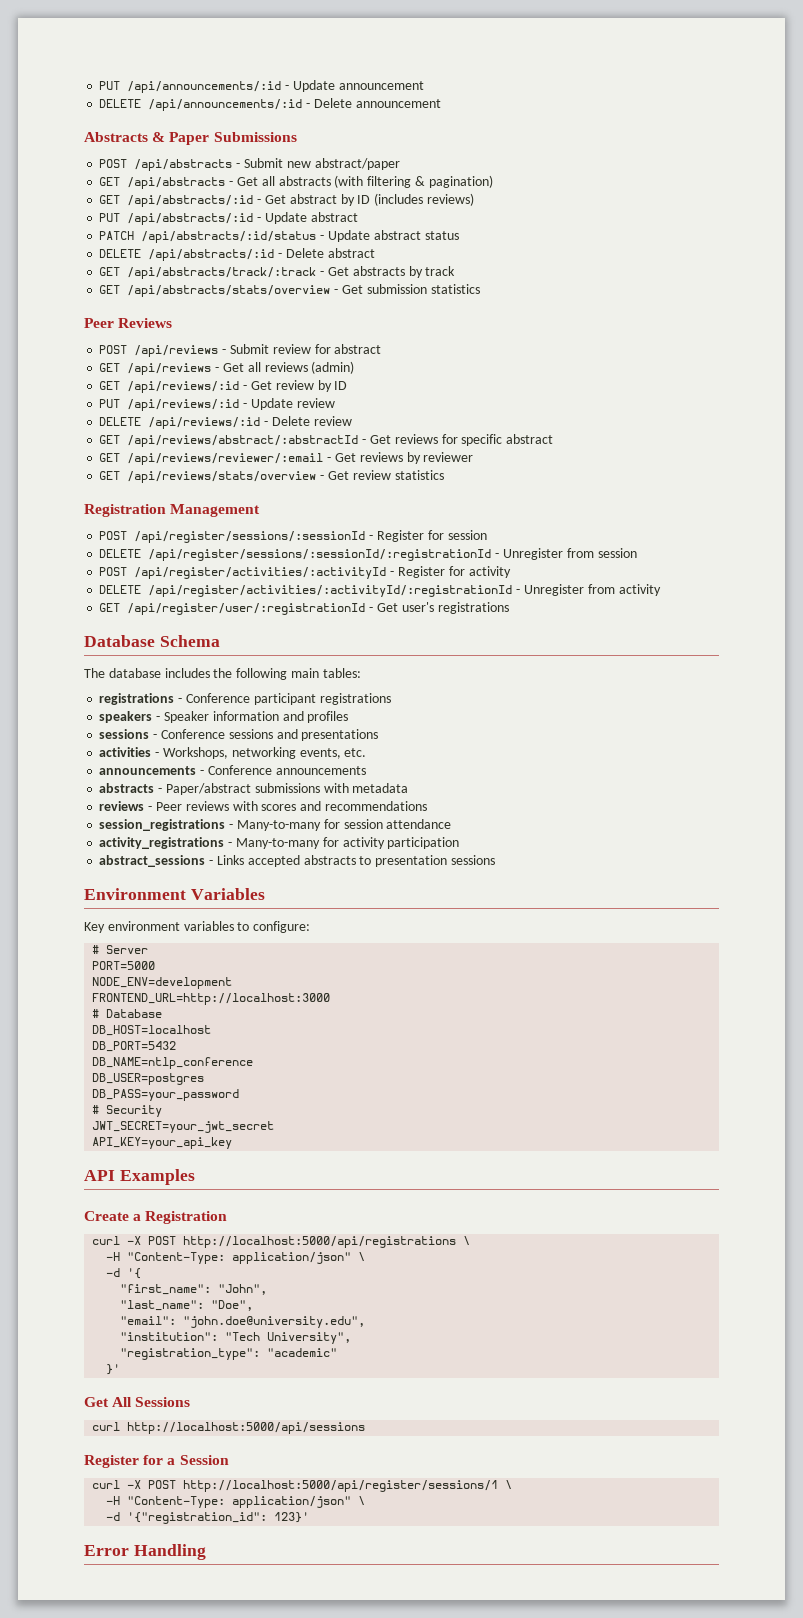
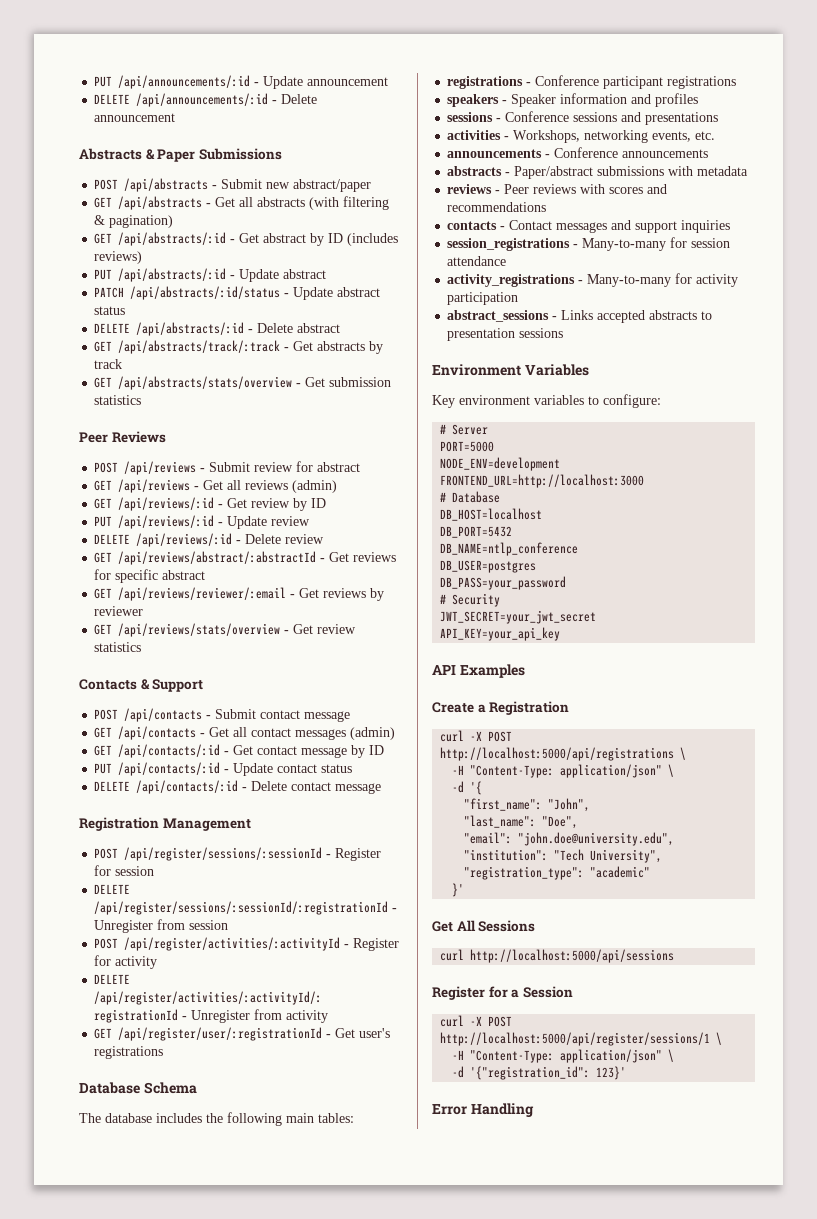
(444, 475) none -> [79,679,204,692] [94,708,351,722] [94,726,396,740] [94,744,385,758] [94,762,353,776] [94,780,382,794] // Contacts & Support // POST /api/contacts - Submit contact message // GET /api/contacts - Get all contact messages (admin) // GET /api/contacts/:id - Get contact message by ID // PUT /api/contacts/:id - Update contact status // DELETE /api/contacts/:id - Delete contact message
(427, 806) none -> [447,220,731,233] // contacts - Contact messages and support inquiries

